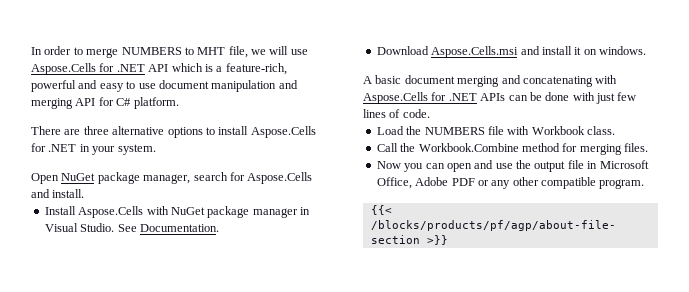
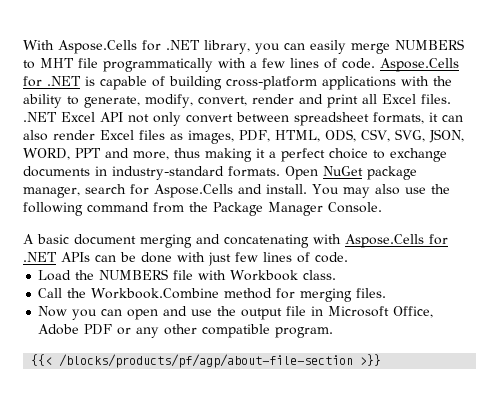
[31,46,308,58] [31,63,287,75] [31,80,298,92] [31,97,179,109] [31,126,316,138] [31,143,156,155] In order to merge NUMBERS to MHT file, we will use Aspose.Cells for .NET API which is a feature-rich, powerful and easy to use document manipulation and merging API for C# platform. // There are three alternative options to install Aspose.Cells for .NET in your system. // -> [23,39,464,54] [23,58,459,72] [23,76,452,90] [23,94,451,108] [23,112,463,126] [23,129,464,144] [23,148,447,162] [23,166,280,180] With Aspose.Cells for .NET library, you can easily merge NUMBERS to MHT file programmatically with a few lines of code. Aspose.Cells for .NET is capable of building cross-platform applications with the ability to generate, modify, convert, render and print all Excel files. .NET Excel API not only convert between spreadsheet formats, it can also render Excel files as images, PDF, HTML, ODS, CSV, SVG, JSON, WORD, PPT and more, thus making it a perfect choice to exchange documents in industry-standard formats.
[44,206,310,218] [44,223,219,232] [376,46,646,58] // Install Aspose.Cells with NuGet package manager in Visual Studio. See Documentation. // Download Aspose.Cells.msi and install it on windows. -> [312,184,450,198] [23,202,382,216] You may also use the following command from the Package Manager Console.

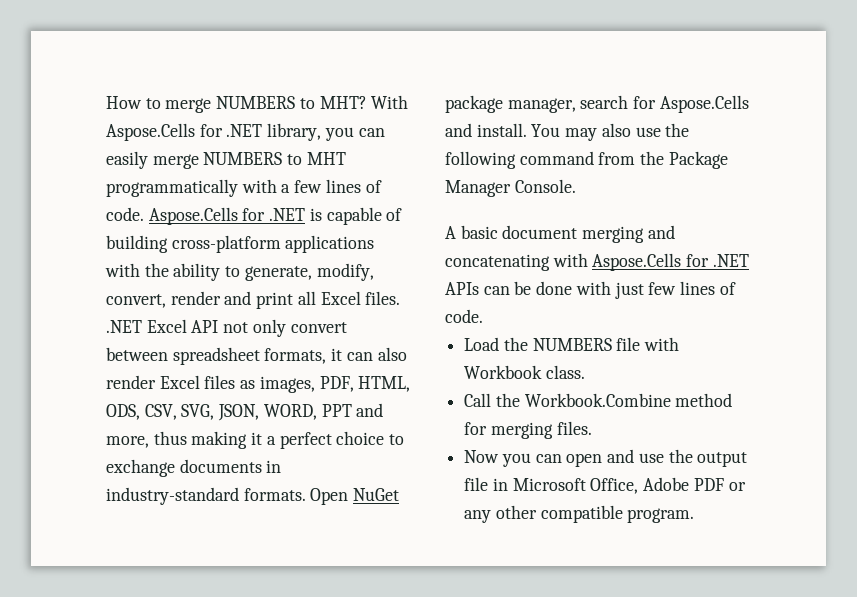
(23, 45) none -> [106,96,367,113] How to merge NUMBERS to MHT?
[78,58,98,68] file -> (346, 158) none
[31,354,382,368] // {{< /blocks/products/pf/agp/about-file-section >}} -> (695, 515) none

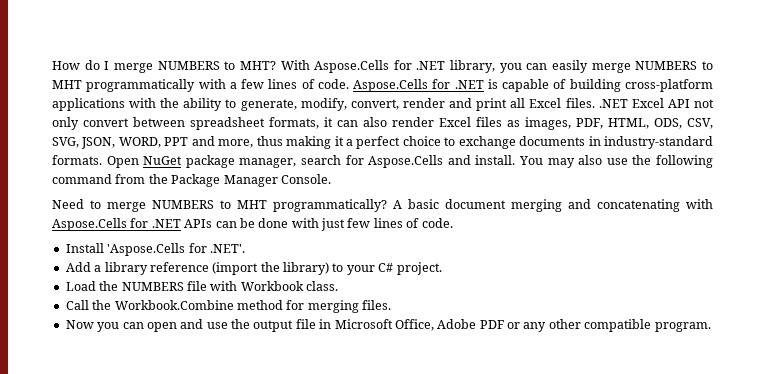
[145,98,161,109] to -> [84,60,110,70] do I
(576, 186) none -> [52,199,387,212] Need to merge NUMBERS to MHT programmatically?
(483, 316) none -> [65,243,245,256] [65,262,442,275] // Install 'Aspose.Cells for .NET'. // Add a library reference (import the library) to your C# project.

